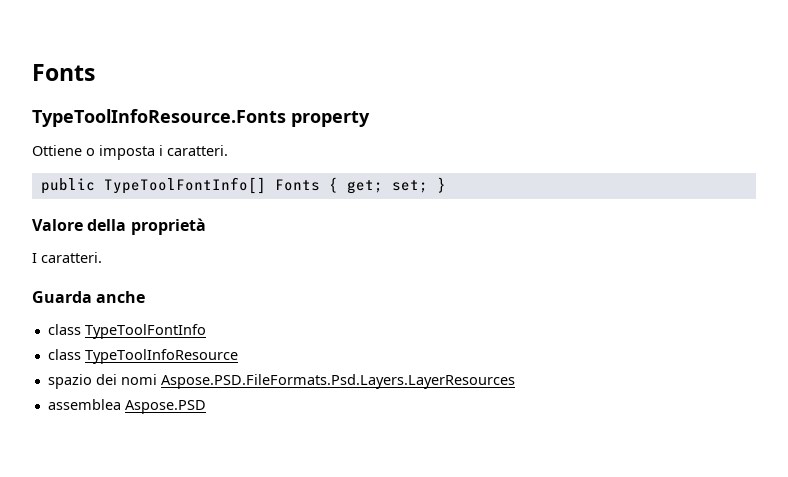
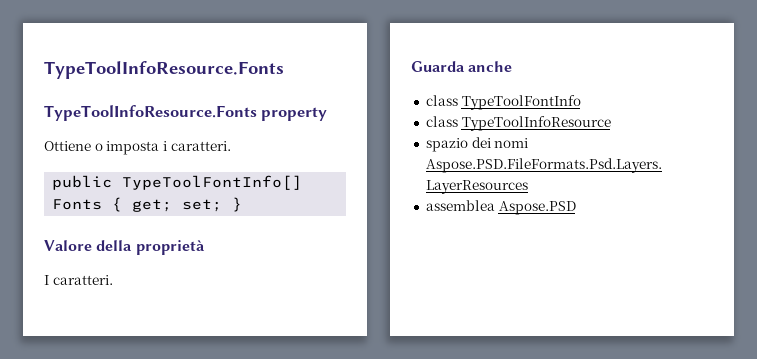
[32,64,95,81] Fonts -> [44,61,284,79] TypeToolInfoResource.Fonts

